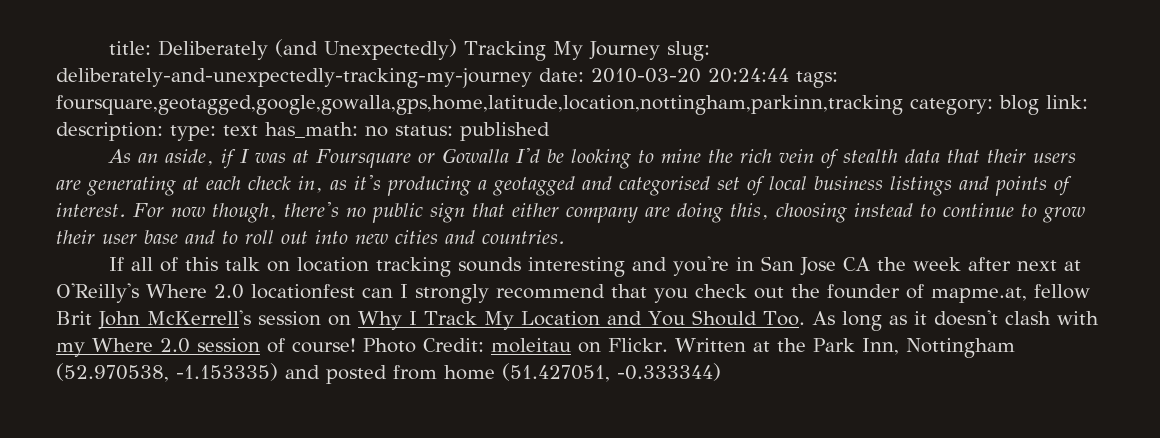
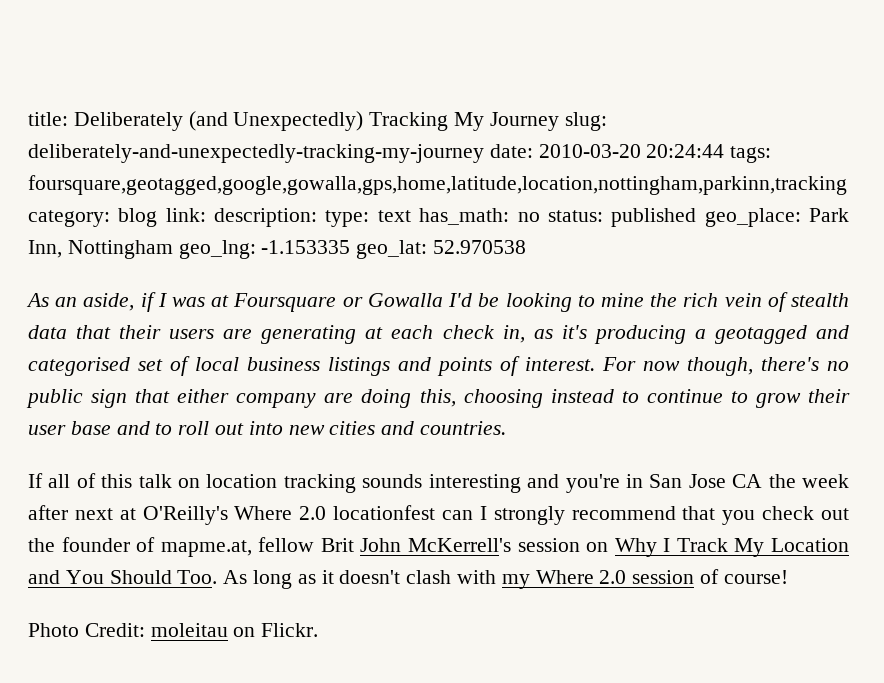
(550, 131) none -> [704,208,850,227] [28,240,527,259] geo_place: Park Inn, Nottingham geo_lng: -1.153335 geo_lat: 52.970538
(356, 345) none -> (788, 577) //
[674,338,1015,358] [56,363,721,384] Written at the Park Inn, Nottingham (52.970538, -1.153335) and posted from home (51.427051, -0.333344) -> (319, 630) none

